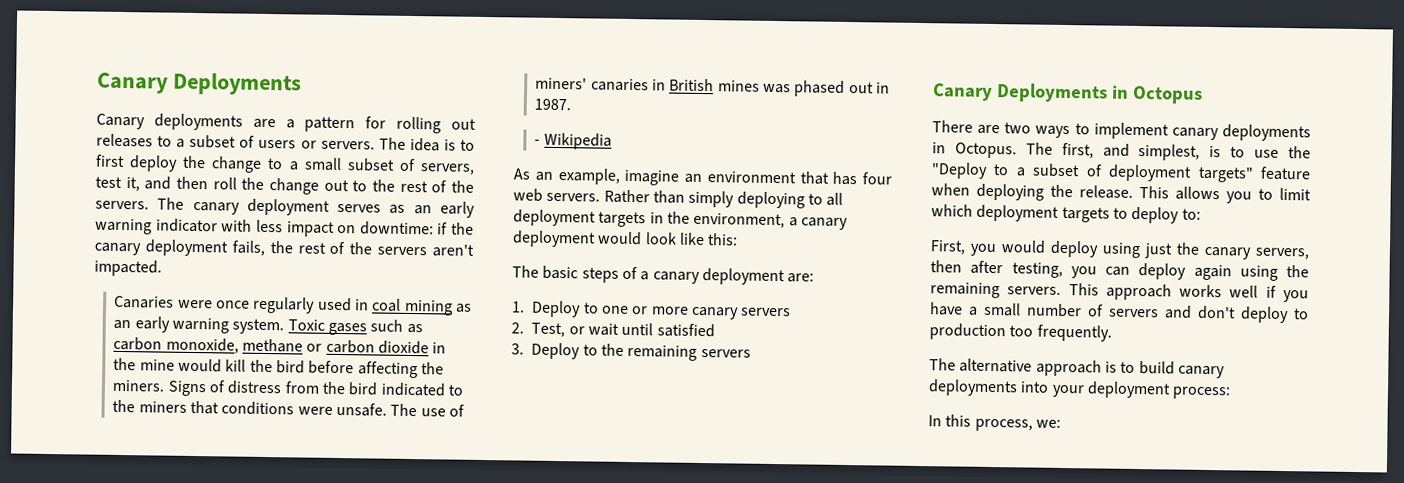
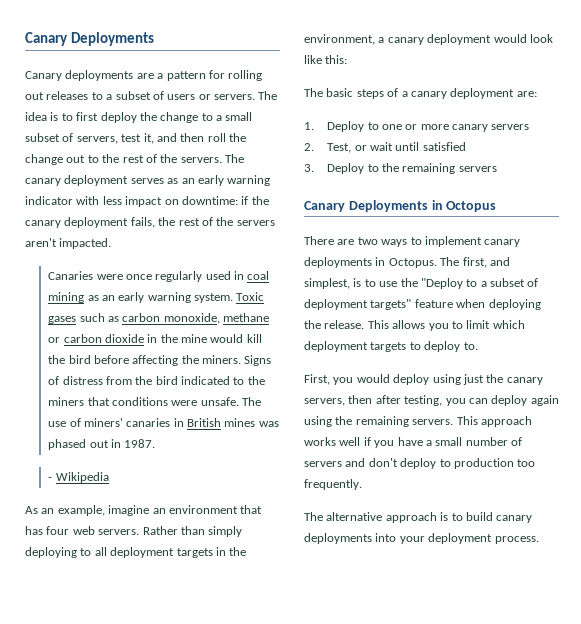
[1181,208,1201,220] to: -> [463,342,478,350] to.
[1172,386,1232,400] [928,414,1061,432] process: // In this process, we: -> [494,536,539,544] process.

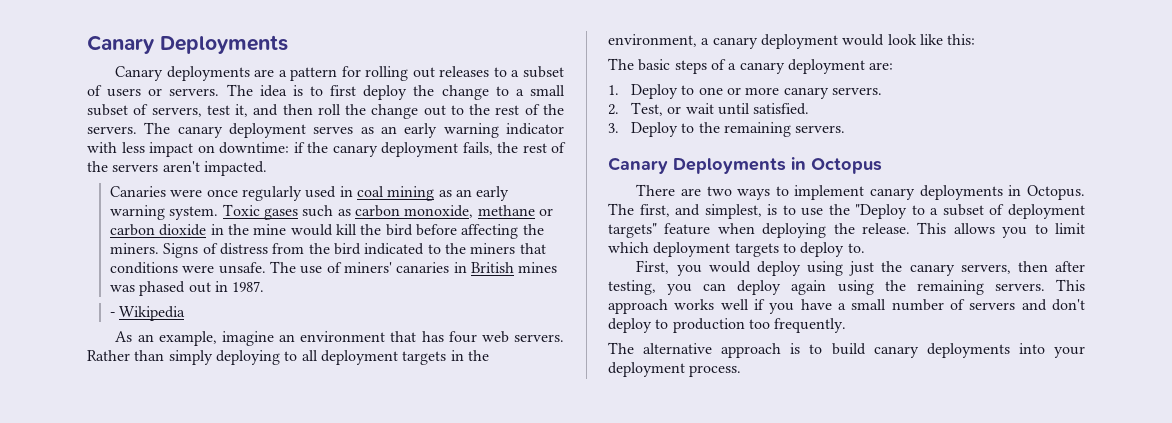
[491,124,530,130] servers -> [832,87,883,95] servers.
[422,142,466,151] satisfied -> [753,103,810,115] satisfied.
[458,166,497,172] servers -> [795,125,846,133] servers.

